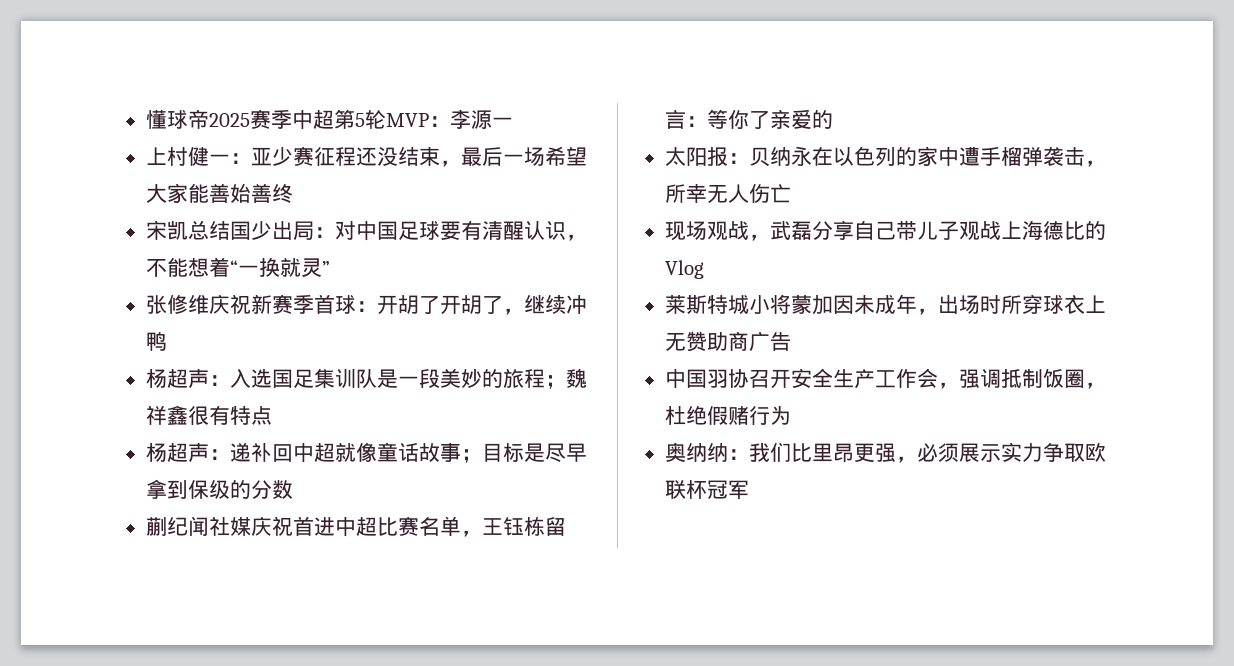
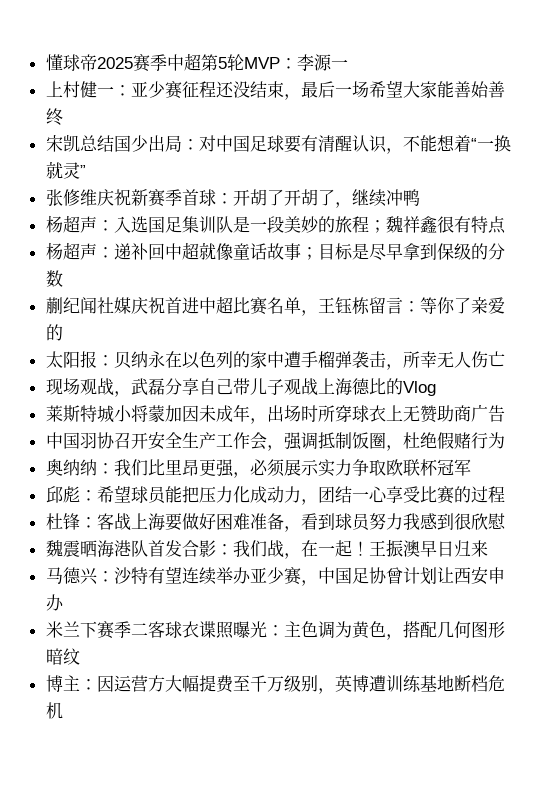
(749, 490) none -> [45,485,505,505] [45,513,506,532] [45,539,488,559] [45,566,505,586] [45,594,64,611] [45,621,505,640] [45,648,80,665] [45,675,505,694] [45,702,63,719] // 邱彪：希望球员能把压力化成动力，团结一心享受比赛的过程 // 杜锋：客战上海要做好困难准备，看到球员努力我感到很欣慰 // 魏震晒海港队首发合影：我们战，在一起！王振澳早日归来 // 马德兴：沙特有望连续举办亚少赛，中国足协曾计划让西安申办 // 米兰下赛季二客球衣谍照曝光：主色调为黄色，搭配几何图形暗纹 // 博主：因运营方大幅提费至千万级别，英博遭训练基地断档危机

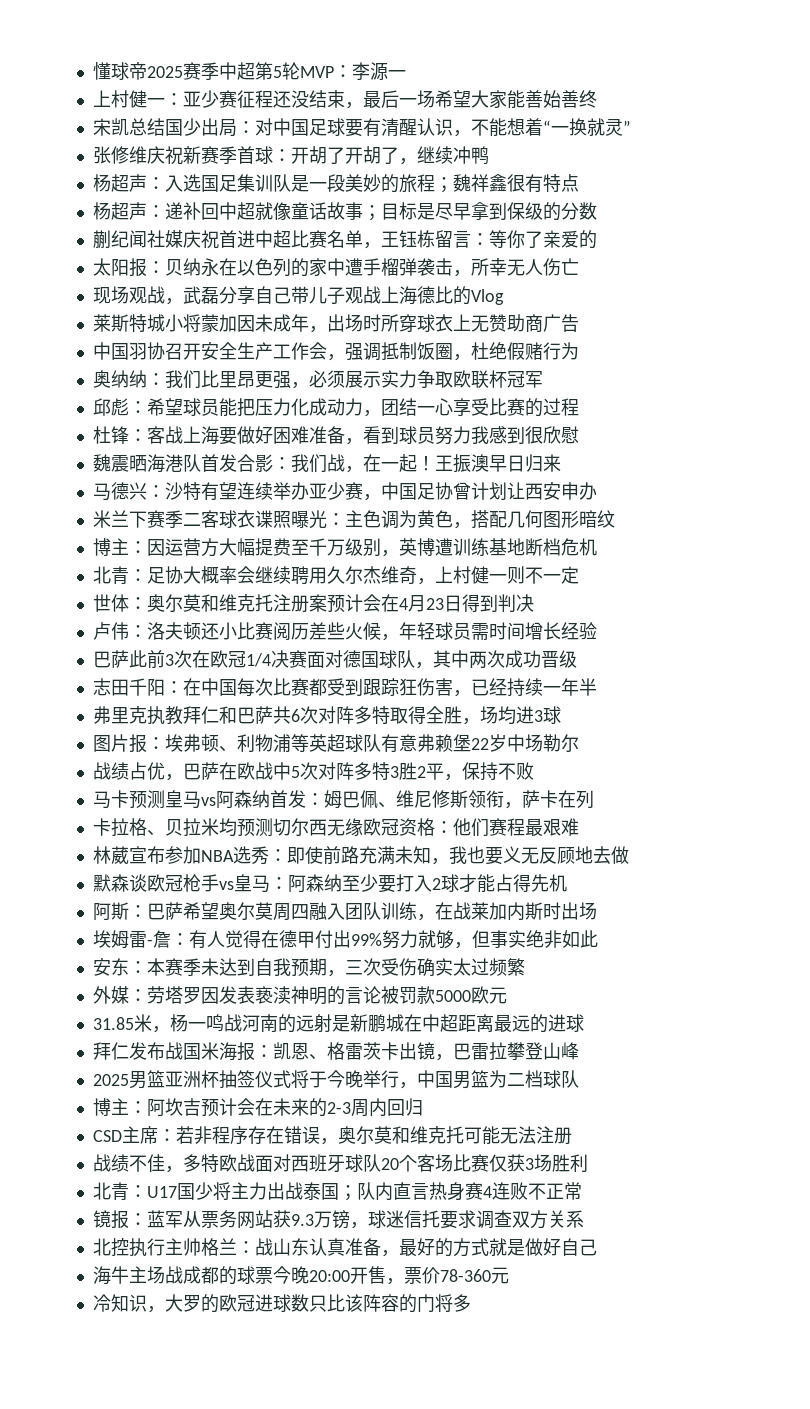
(63, 710) none -> [92,566,579,585] [92,594,534,613] [92,622,597,641] [92,650,577,669] [92,678,597,697] [92,706,561,725] [92,734,579,753] [92,762,534,781] [92,790,594,809] [92,818,579,837] [92,846,629,865] [92,874,567,893] [92,902,597,921] [92,930,598,949] [92,958,525,977] [92,986,507,1005] [92,1014,584,1033] [92,1042,579,1061] [92,1070,579,1089] [92,1098,423,1117] [92,1126,572,1145] [92,1154,588,1173] [92,1182,582,1201] [92,1210,584,1229] [92,1238,597,1257] [92,1266,509,1285] [92,1294,471,1313] // 北青：足协大概率会继续聘用久尔杰维奇，上村健一则不一定 // 世体：奥尔莫和维克托注册案预计会在4月23日得到判决 // 卢伟：洛夫顿还小比赛阅历差些火候，年轻球员需时间增长经验 // 巴萨此前3次在欧冠1/4决赛面对德国球队，其中两次成功晋级 // 志田千阳：在中国每次比赛都受到跟踪狂伤害，已经持续一年半 // 弗里克执教拜仁和巴萨共6次对阵多特取得全胜，场均进3球 // 图片报：埃弗顿、利物浦等英超球队有意弗赖堡22岁中场勒尔 // 战绩占优，巴萨在欧战中5次对阵多特3胜2平，保持不败 // 马卡预测皇马vs阿森纳首发：姆巴佩、维尼修斯领衔，萨卡在列 // 卡拉格、贝拉米均预测切尔西无缘欧冠资格：他们赛程最艰难 // 林葳宣布参加NBA选秀：即使前路充满未知，我也要义无反顾地去做 // 默森谈欧冠枪手vs皇马：阿森纳至少要打入2球才能占得先机 // 阿斯：巴萨希望奥尔莫周四融入团队训练，在战莱加内斯时出场 // 埃姆雷-詹：有人觉得在德甲付出99%努力就够，但事实绝非如此 // 安东：本赛季未达到自我预期，三次受伤确实太过频繁 // 外媒：劳塔罗因发表亵渎神明的言论被罚款5000欧元 // 31.85米，杨一鸣战河南的远射是新鹏城在中超距离最远的进球 // 拜仁发布战国米海报：凯恩、格雷茨卡出镜，巴雷拉攀登山峰 // 2025男篮亚洲杯抽签仪式将于今晚举行，中国男篮为二档球队 // 博主：阿坎吉预计会在未来的2-3周内回归 // CSD主席：若非程序存在错误，奥尔莫和维克托可能无法注册 // 战绩不佳，多特欧战面对西班牙球队20个客场比赛仅获3场胜利 // 北青：U17国少将主力出战泰国；队内直言热身赛4连败不正常 // 镜报：蓝军从票务网站获9.3万镑，球迷信托要求调查双方关系 // 北控执行主帅格兰：战山东认真准备，最好的方式就是做好自己 // 海牛主场战成都的球票今晚20:00开售，票价78-360元 // 冷知识，大罗的欧冠进球数只比该阵容的门将多

